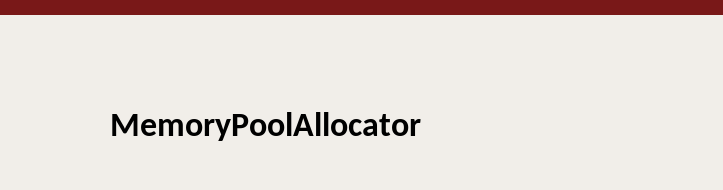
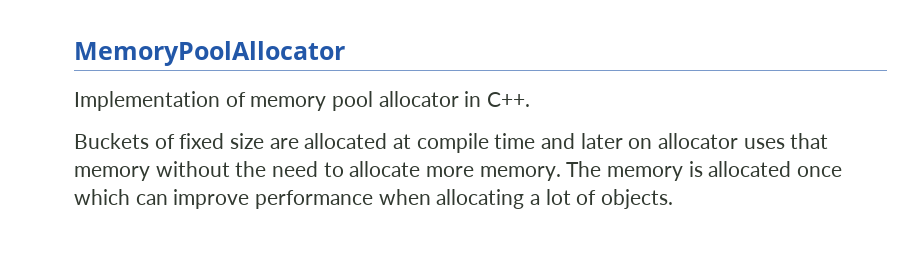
(421, 126) none -> [74,91,531,111] [74,133,829,153] [74,161,843,181] [74,189,674,209] // Implementation of memory pool allocator in C++. // Buckets of fixed size are allocated at compile time and later on allocator uses that memory without the need to allocate more memory. The memory is allocated once which can improve performance when allocating a lot of objects.

